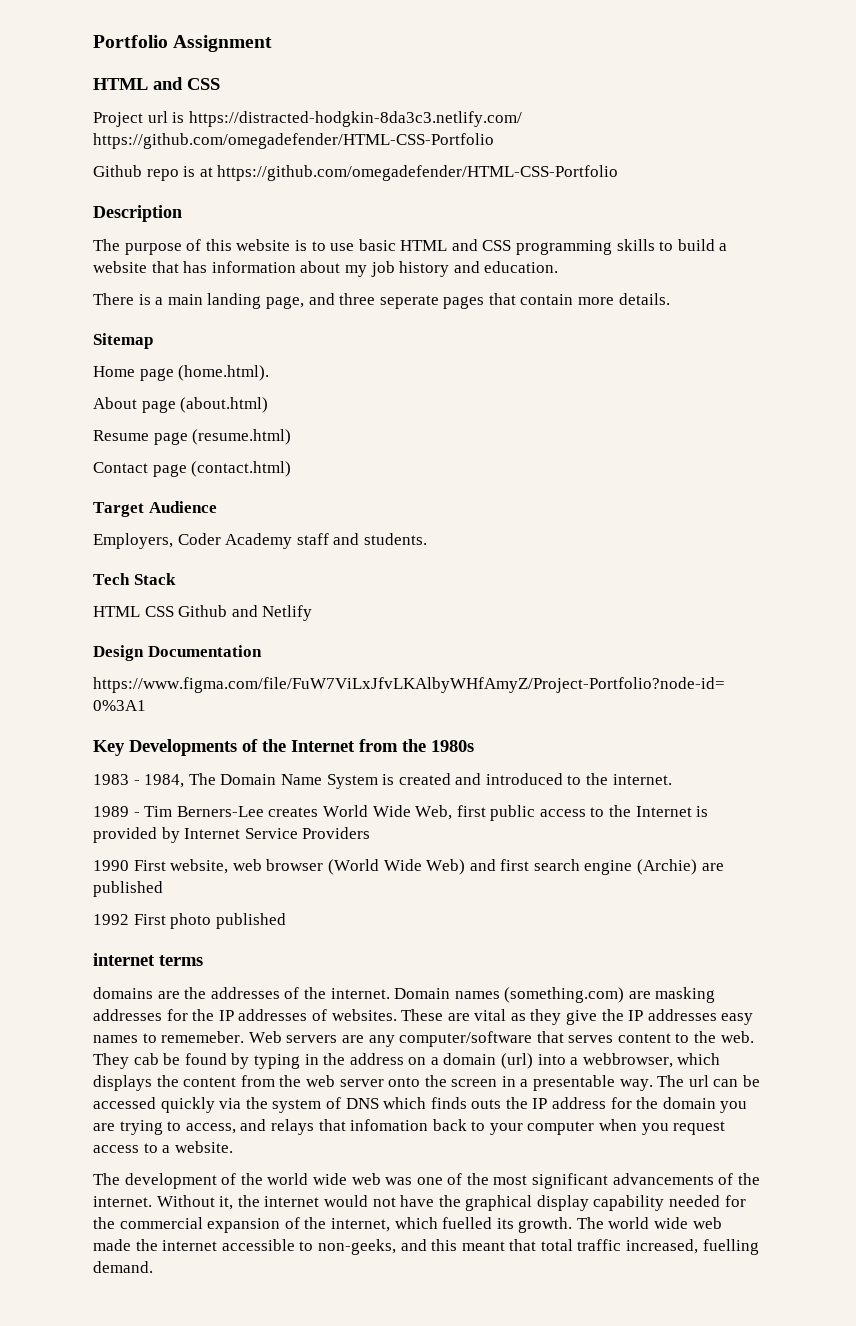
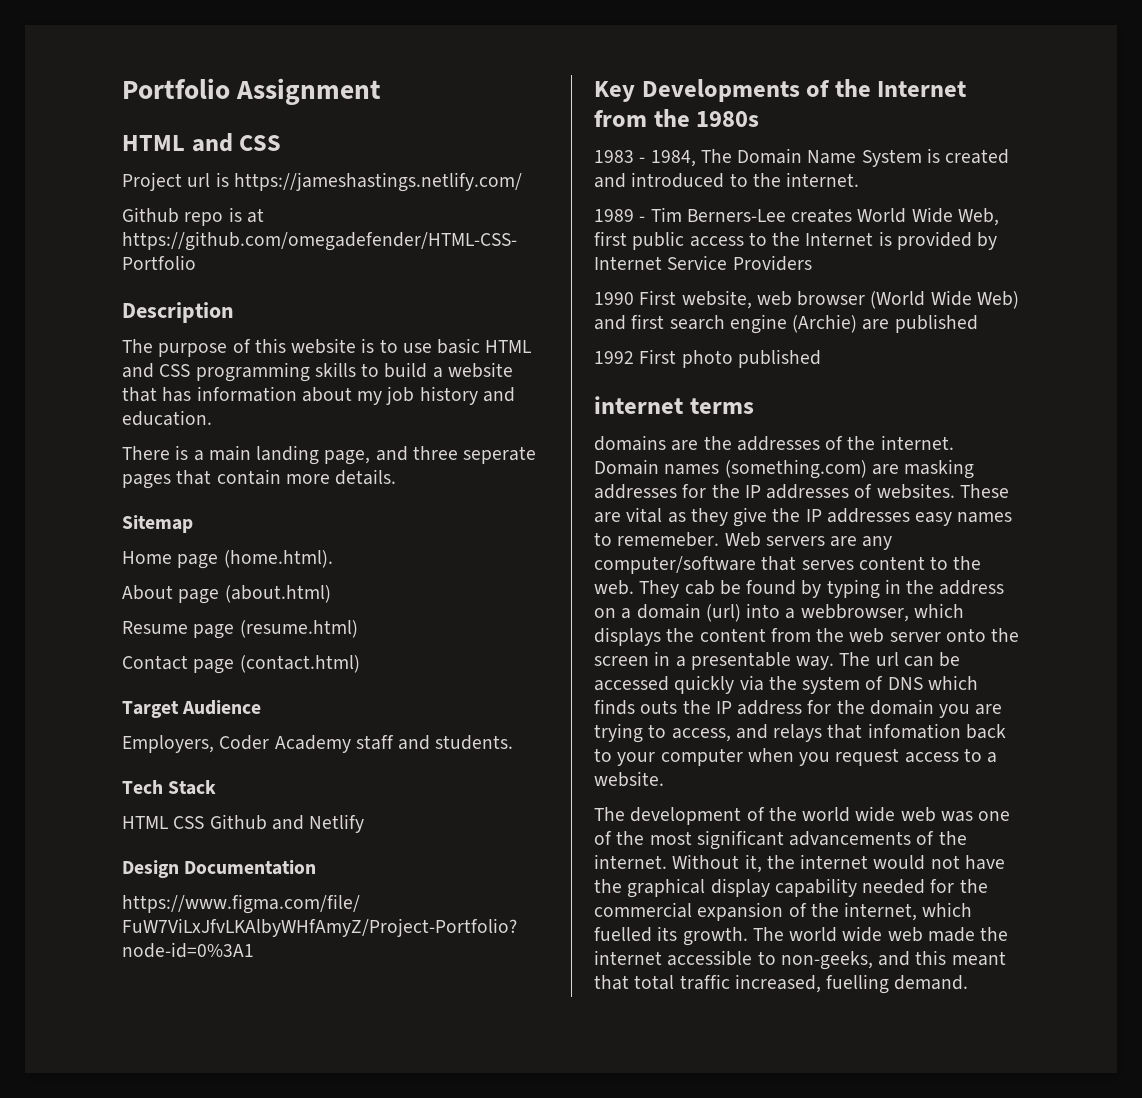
[188,111,522,127] [93,133,494,149] https://distracted-hodgkin-8da3c3.netlify.com/ https://github.com/omegadefender/HTML-CSS-Portfolio -> [233,172,522,192] https://jameshastings.netlify.com/

